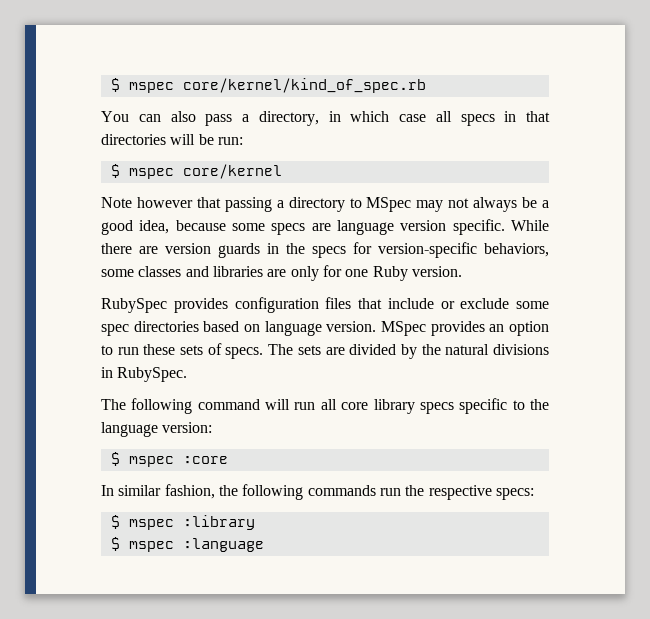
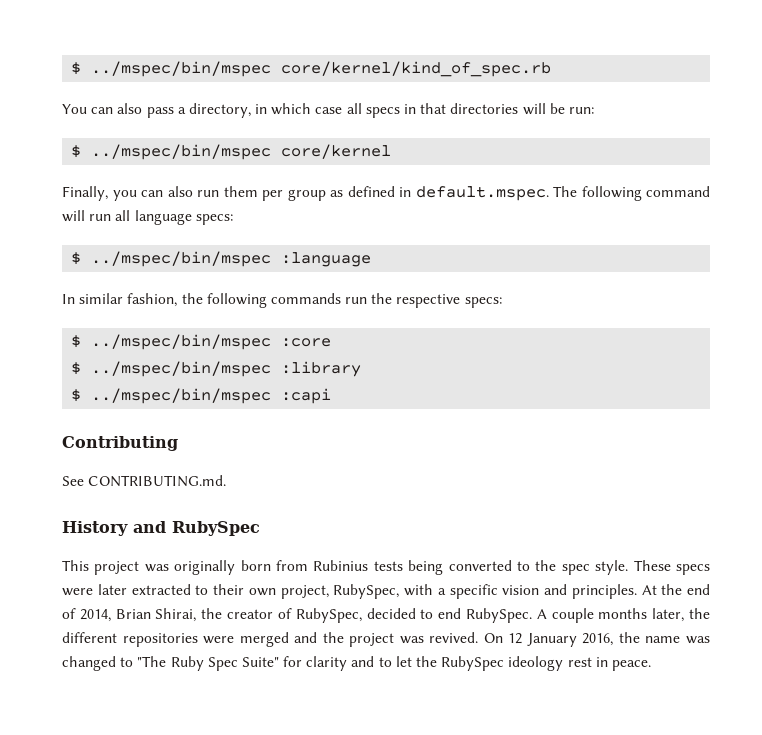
[110,78,174,93] $ mspec -> [71,61,272,77] $ ../mspec/bin/mspec
[128,168,174,179] mspec -> [91,144,272,160] ../mspec/bin/mspec
[101,197,549,212] [101,219,549,235] [101,242,549,258] [101,265,462,281] [101,297,549,313] [101,321,549,336] [101,343,549,359] [101,367,188,382] Note however that passing a directory to MSpec may not always be a good idea, because some specs are language version specific. While there are version guards in the specs for version-specific behaviors, some classes and libraries are only for one Ruby version. // RubySpec provides configuration files that include or exclude some spec directories based on language version. MSpec provides an option to run these sets of specs. The sets are divided by the natural divisions in RubySpec. // -> [62,186,549,201] Finally, you can also run them per group as defined in default.mspec.
[341,398,550,414] [101,422,213,437] [110,452,228,467] core library specs specific to the language version: // $ mspec :core -> [134,210,233,225] [71,251,372,267] language specs: // $ ../mspec/bin/mspec :language
[128,515,255,530] [110,537,264,552] mspec :library // $ mspec :language -> [91,334,332,350] [71,361,362,377] [71,388,332,404] [62,436,178,451] [62,475,227,487] [62,521,260,536] [62,560,710,575] [62,584,710,599] [62,608,710,623] [62,632,710,647] [62,656,651,671] ../mspec/bin/mspec :core // $ ../mspec/bin/mspec :library // $ ../mspec/bin/mspec :capi // Contributing // See CONTRIBUTING.md. // History and RubySpec // This project was originally born from Rubinius tests being converted to the spec style. These specs were later extracted to their own project, RubySpec, with a specific vision and principles. At the end of 2014, Brian Shirai, the creator of RubySpec, decided to end RubySpec. A couple months later, the different repositories were merged and the project was revived. On 12 January 2016, the name was changed to "The Ruby Spec Suite" for clarity and to let the RubySpec ideology rest in peace.

